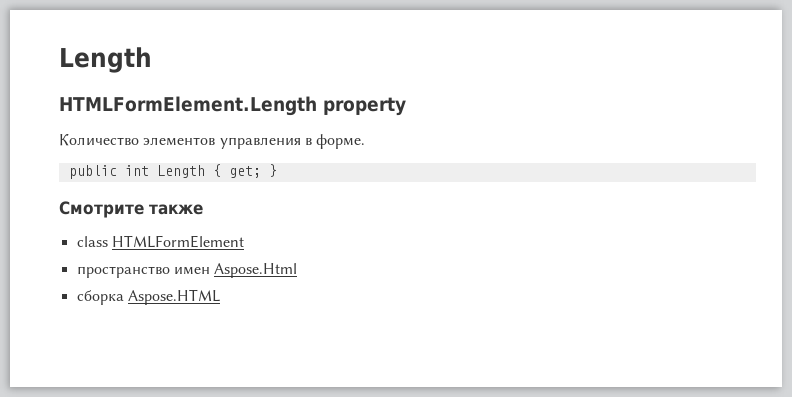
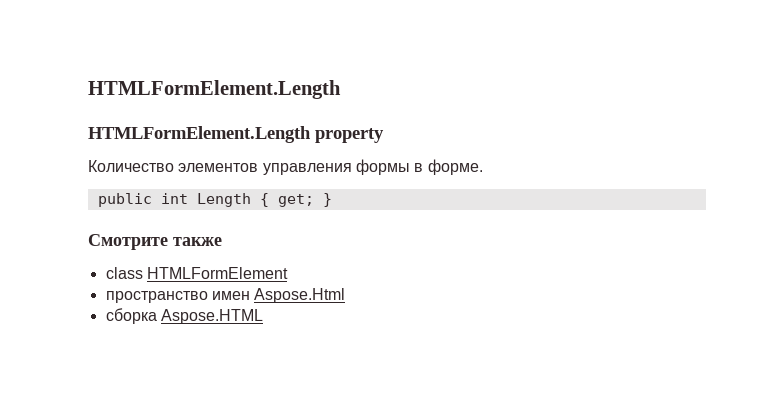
[59,47,152,73] Length -> [88,80,341,99] HTMLFormElement.Length
(301, 143) none -> [355,159,410,175] формы

